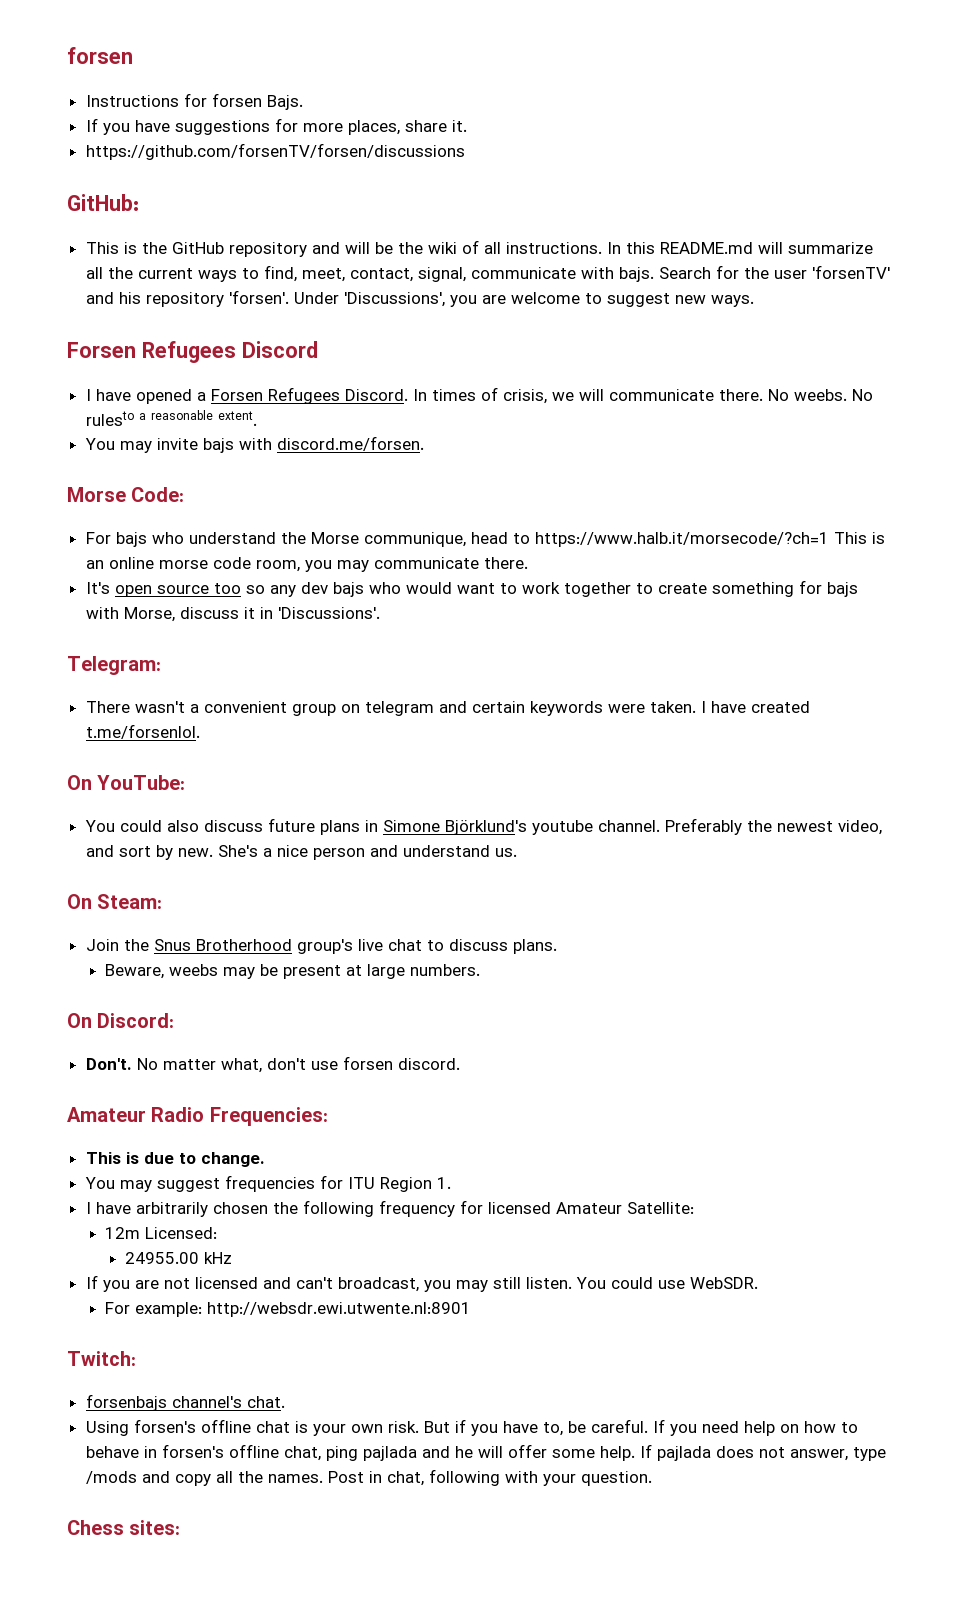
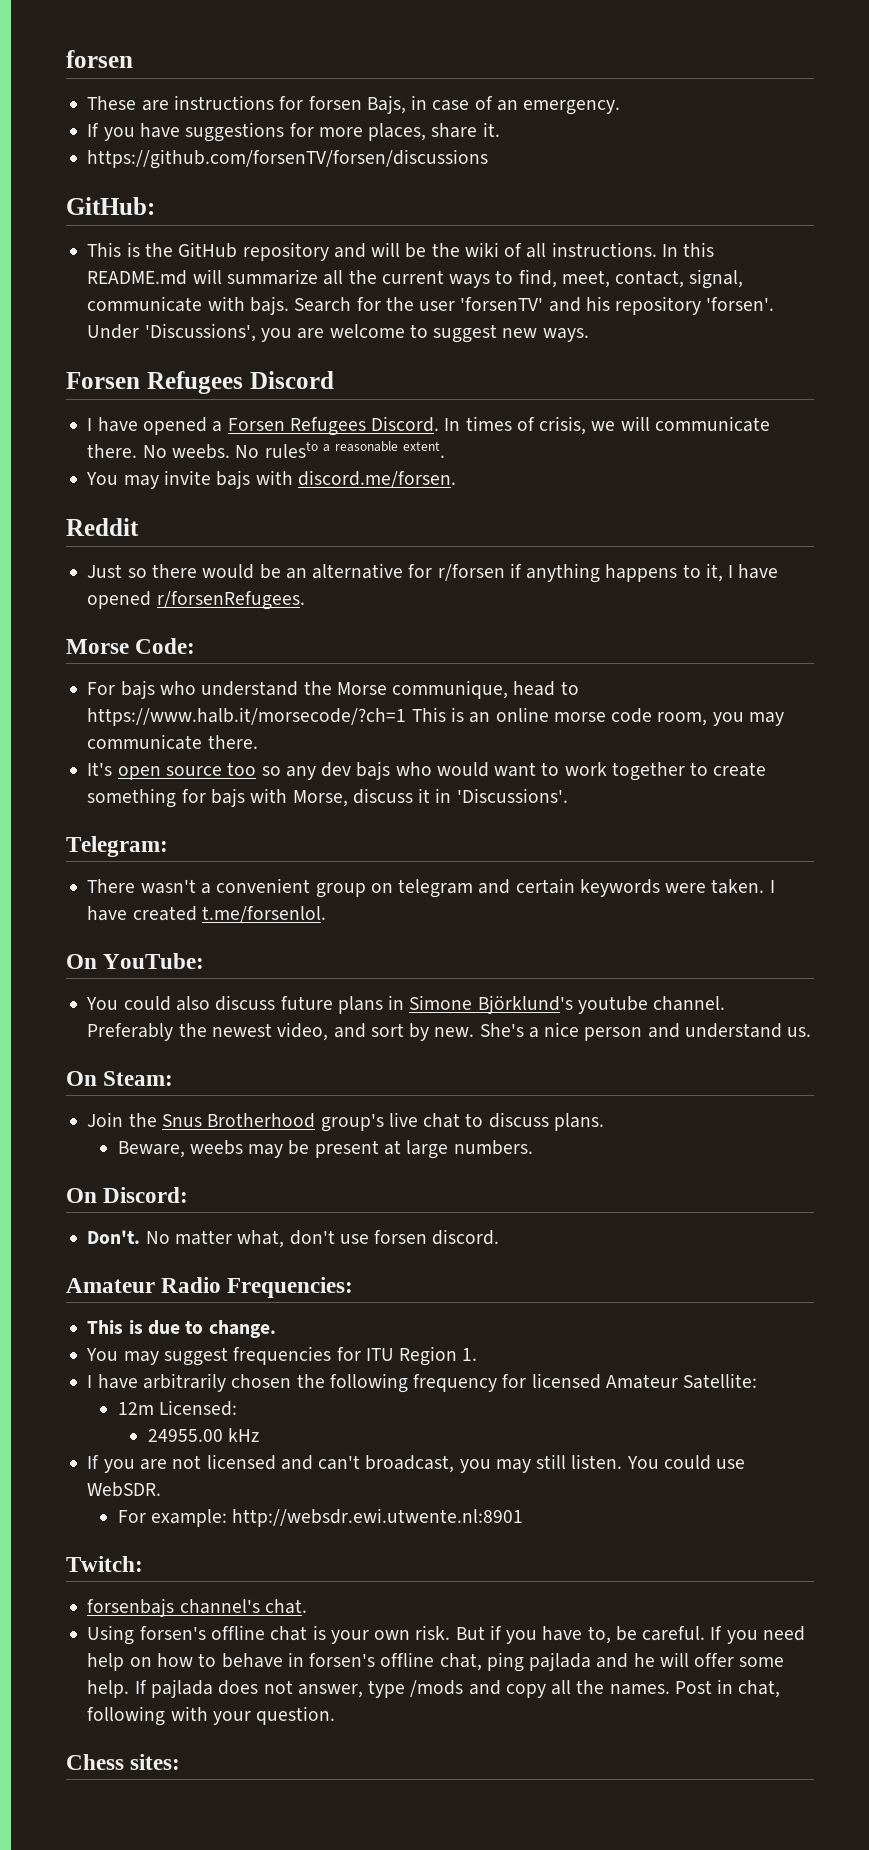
[85,93,303,110] Instructions for forsen Bajs. -> [87,95,621,115] These are instructions for forsen Bajs, in case of an emergency.
(424, 443) none -> [66,518,139,536] [87,563,779,583] [87,591,305,610] // Reddit // Just so there would be an alternative for r/forsen if anything happens to it, I have opened r/forsenRefugees.

